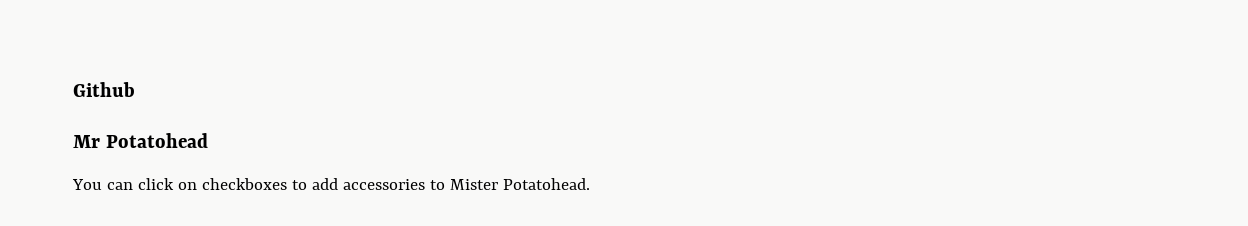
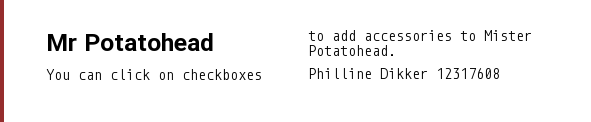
[73,82,135,97] Github // -> (46, 42) none
(590, 184) none -> [308,68,500,79] // Philline Dikker 12317608

